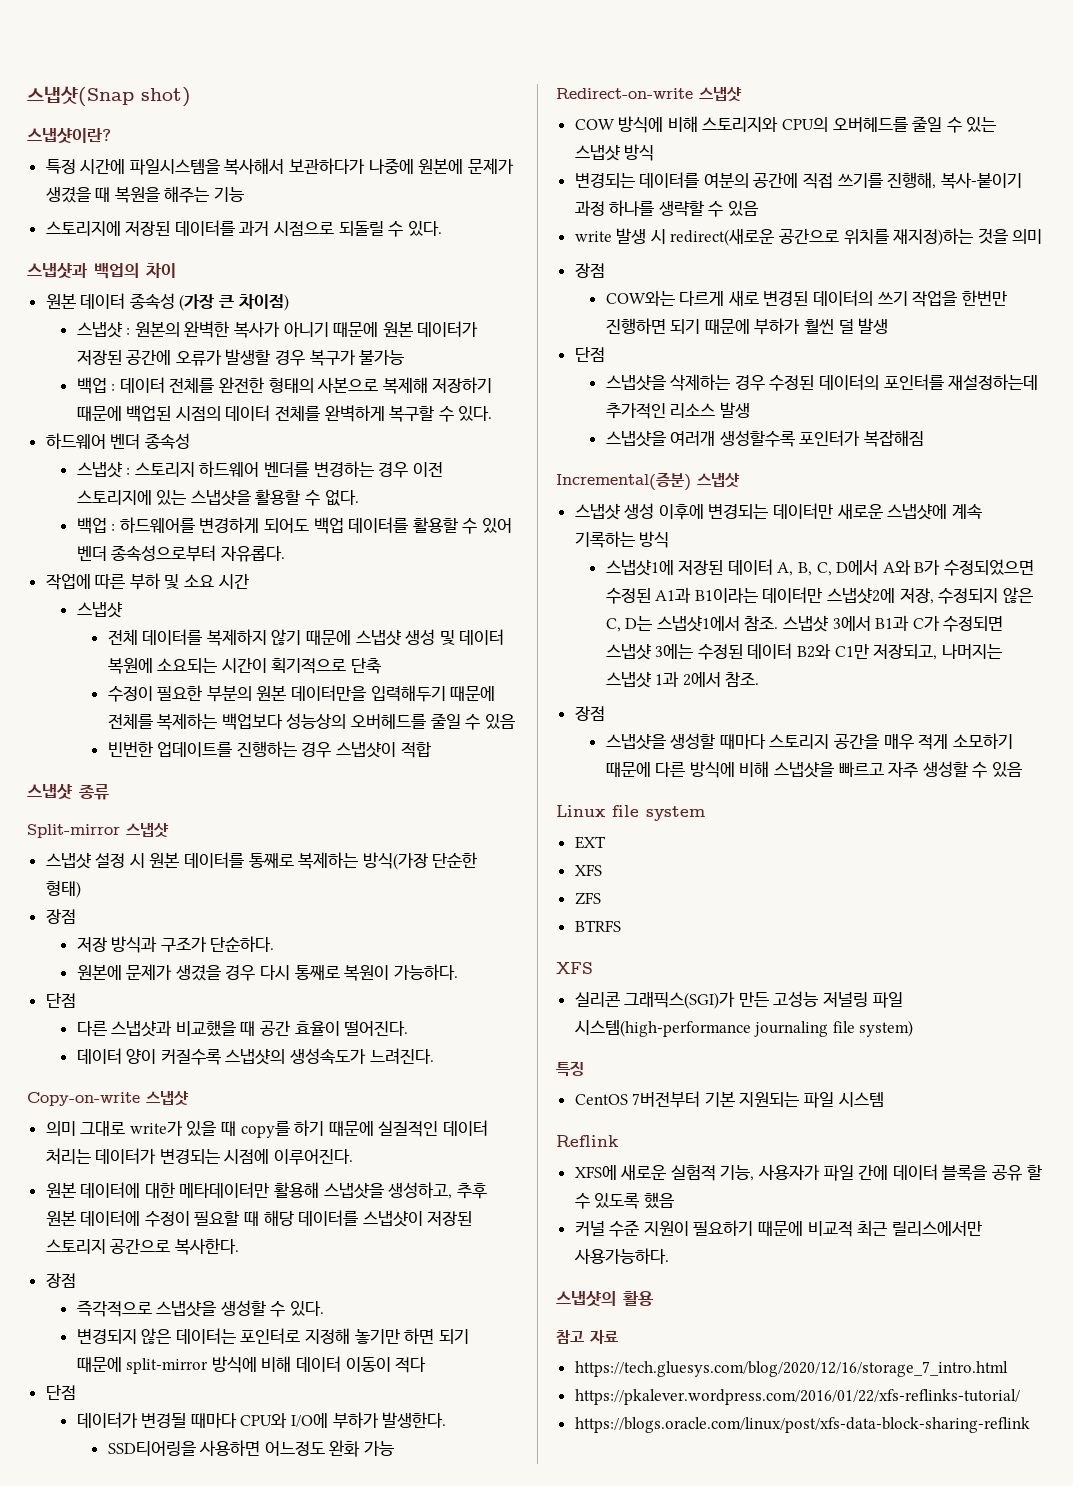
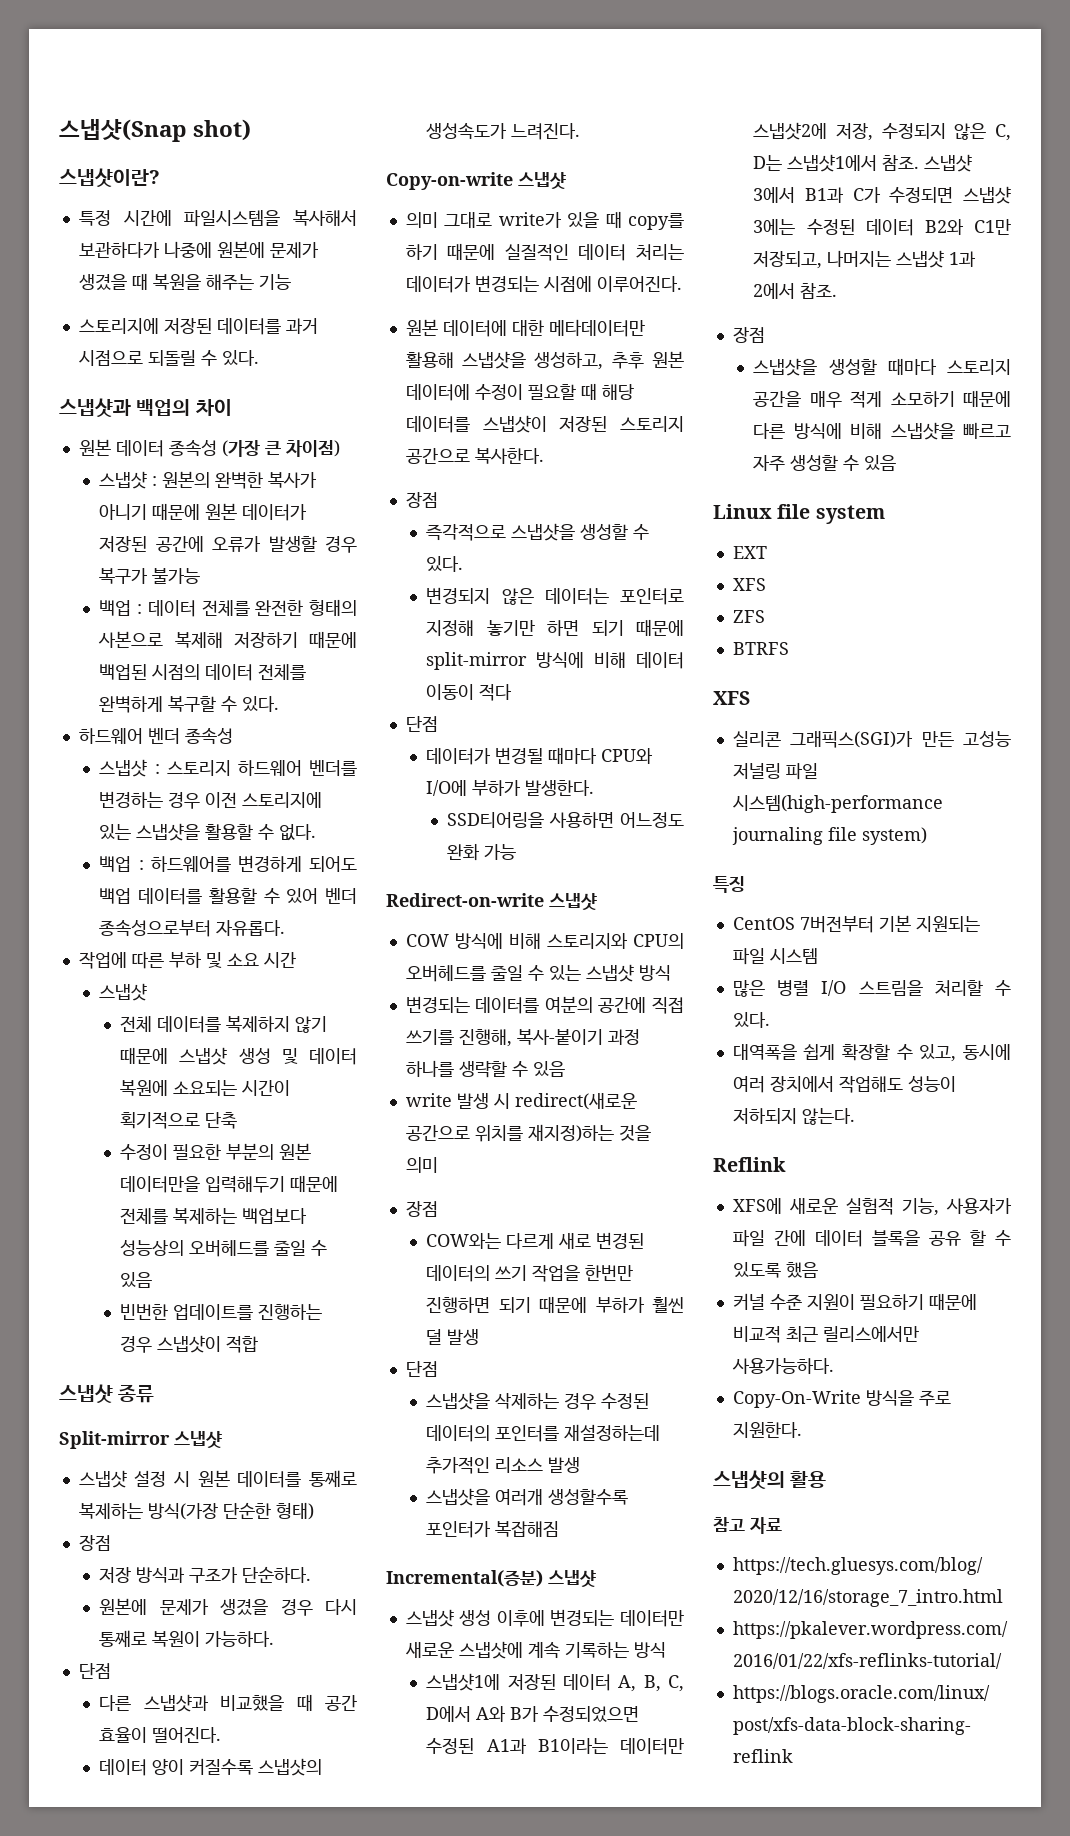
(884, 1099) none -> [732,980,1011,997] [732,1012,770,1028] [732,1044,1011,1062] [732,1075,956,1093] [732,1108,855,1125] // 많은 병렬 I/O 스트림을 처리할 수 있다. // 대역폭을 쉽게 확장할 수 있고, 동시에 여러 장치에서 작업해도 성능이 저하되지 않는다.
(669, 1256) none -> [732,1390,951,1408] [732,1422,802,1438] // Copy-On-Write 방식을 주로 지원한다.

